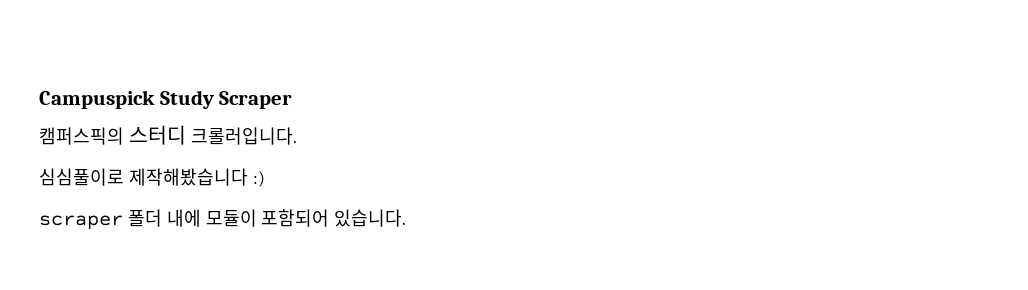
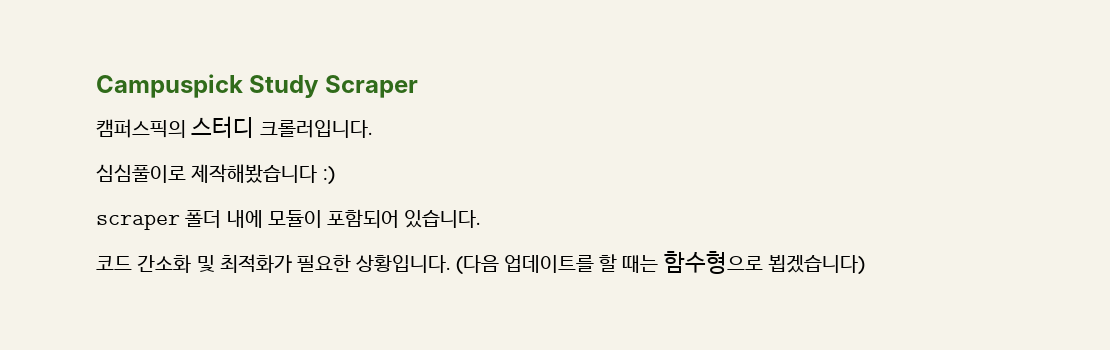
(407, 218) none -> [96,251,865,274] // 코드 간소화 및 최적화가 필요한 상황입니다. (다음 업데이트를 할 때는 함수형으로 뵙겠습니다)

